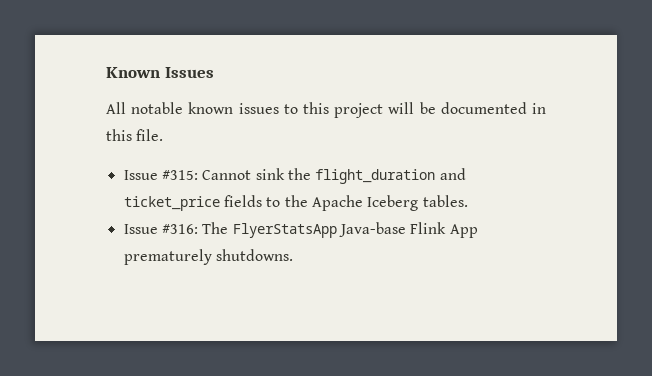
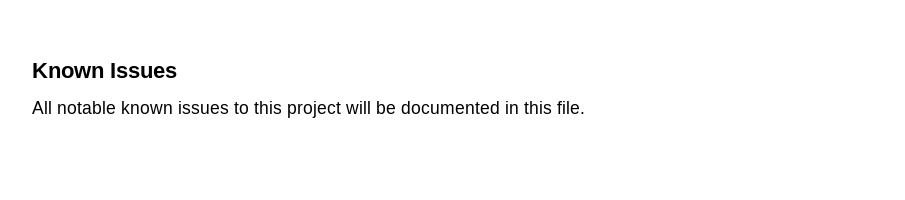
[123,168,466,184] [123,195,468,211] [123,222,478,238] [123,249,293,265] // Issue #315: Cannot sink the flight_duration and ticket_price fields to the Apache Iceberg tables. // Issue #316: The FlyerStatsApp Java-base Flink App prematurely shutdowns. -> (585, 107) none

